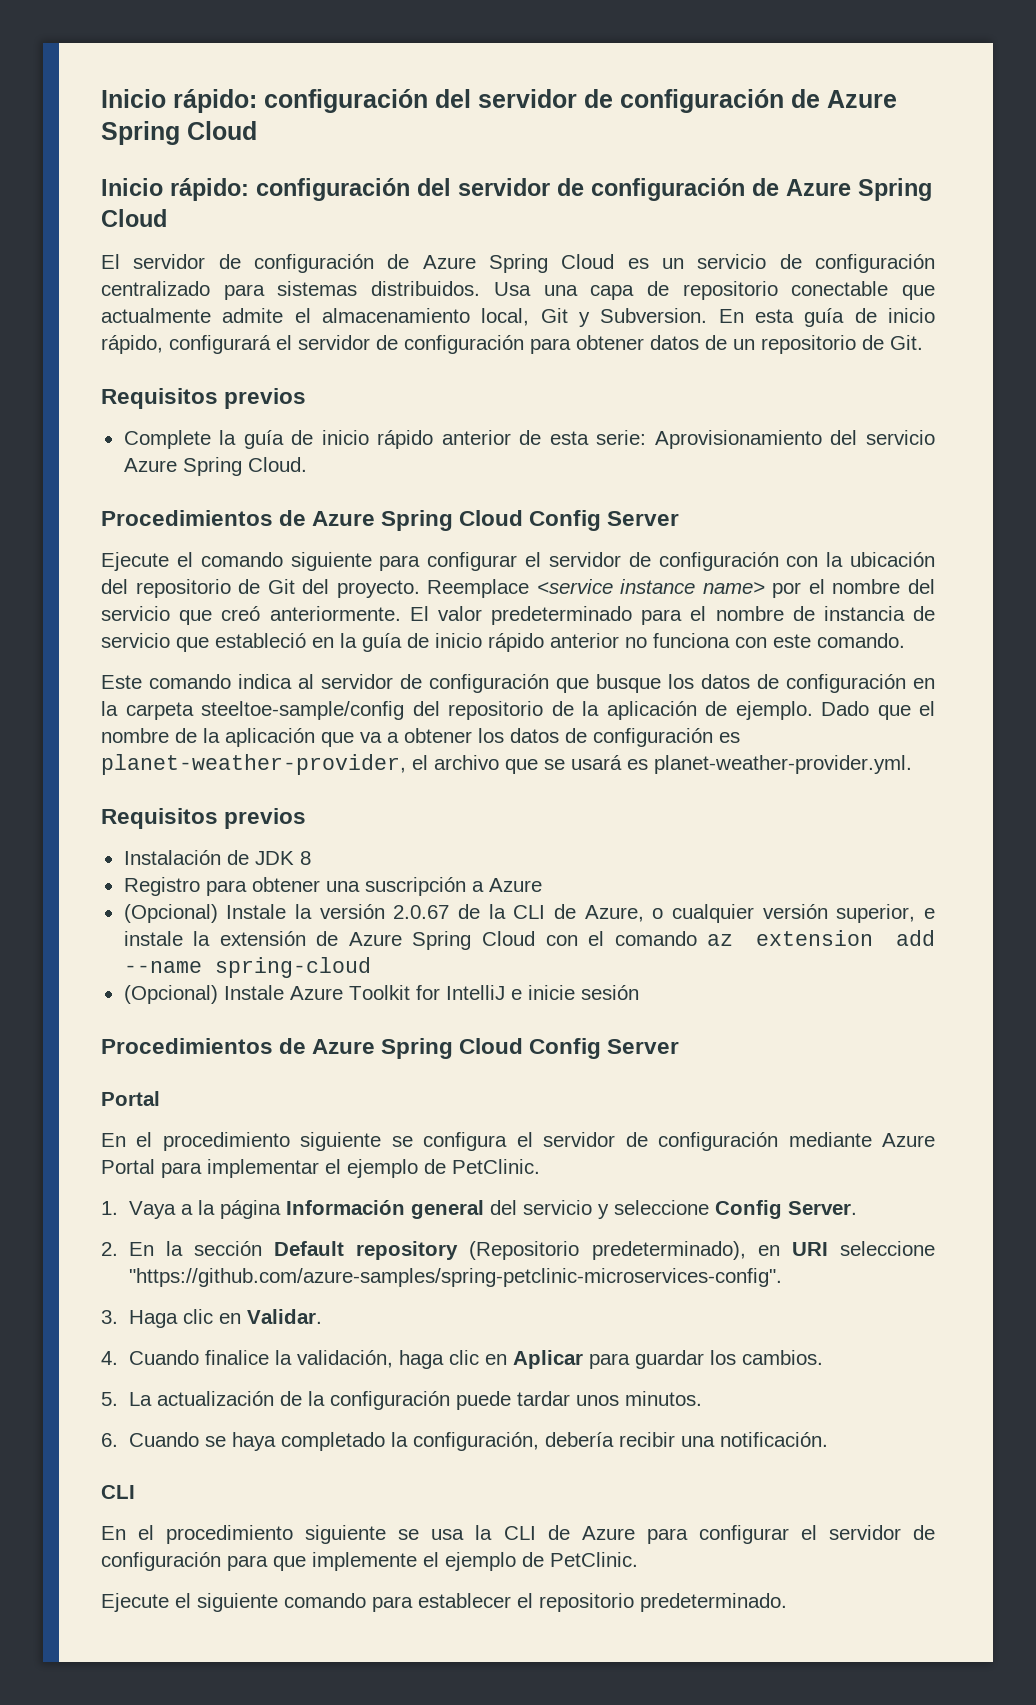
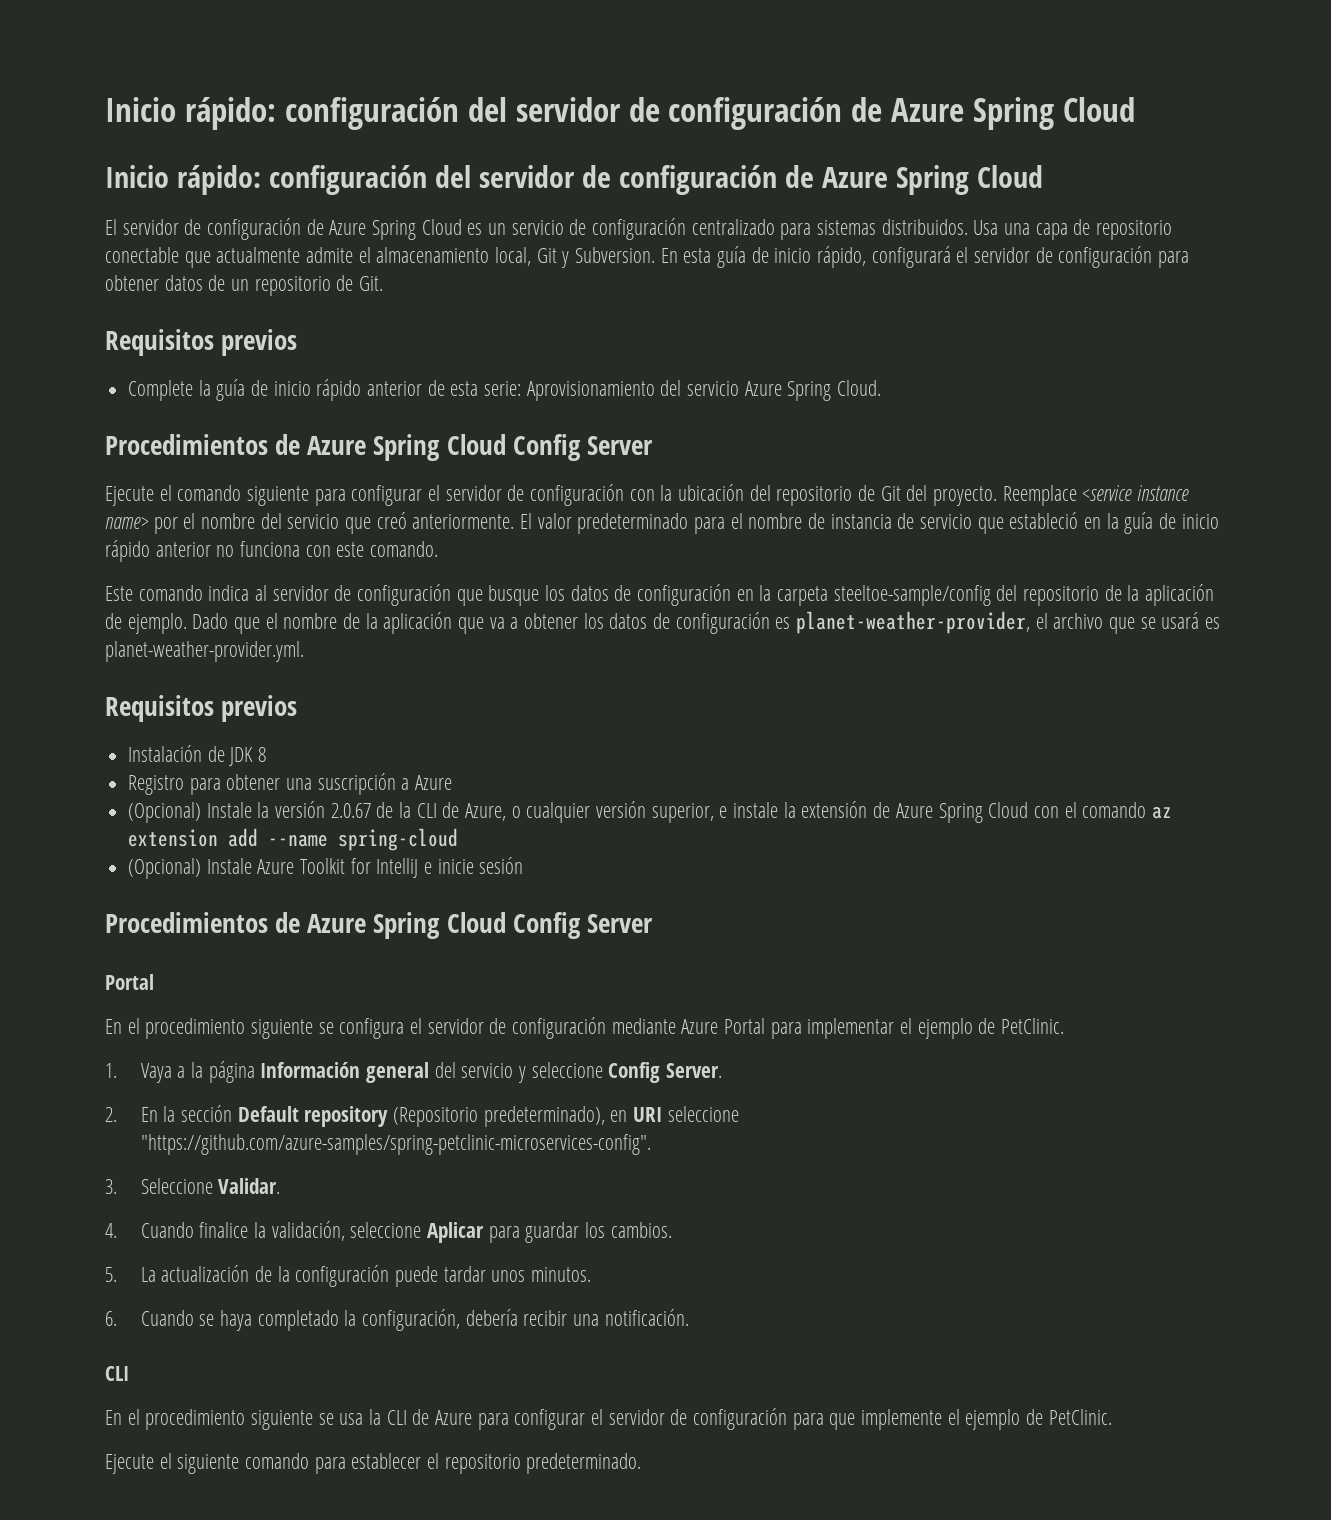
[128,1309,241,1328] Haga clic en -> [140,1178,213,1194] Seleccione
[398,1350,507,1369] haga clic en -> [350,1222,422,1238] seleccione

